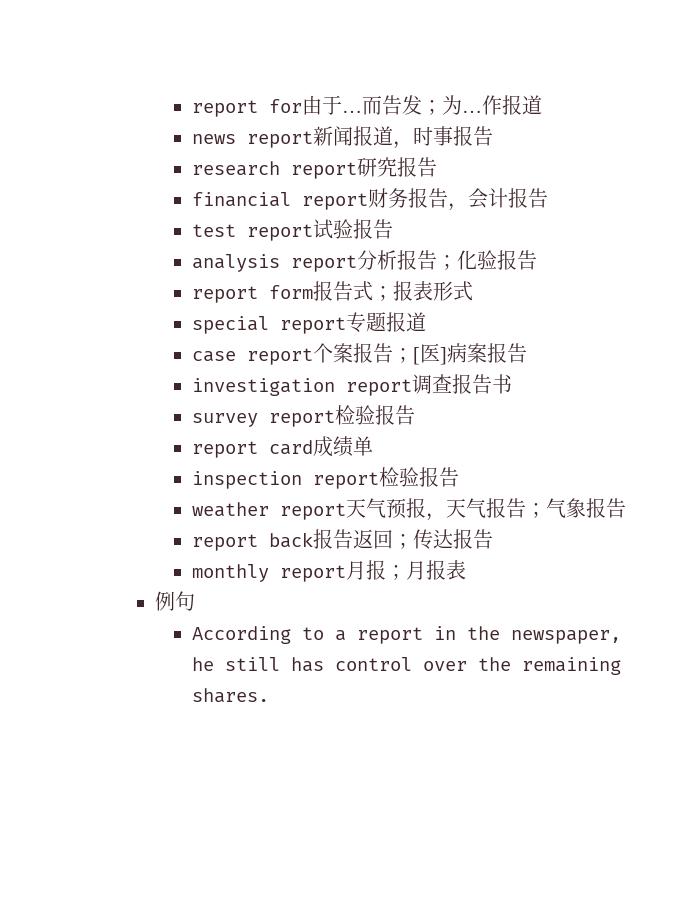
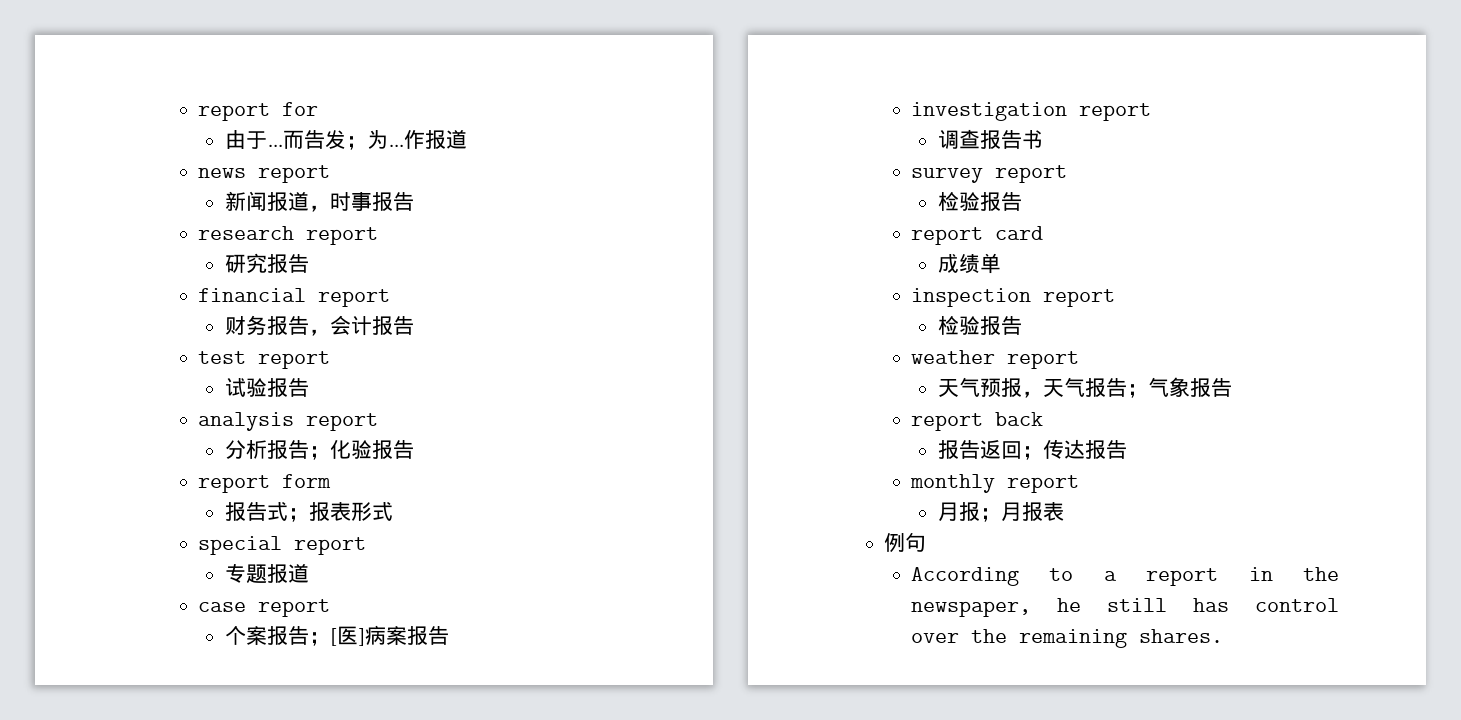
(303, 106) none -> (319, 109) //
(314, 139) none -> (331, 174) //
(358, 170) none -> (379, 236) //
(369, 201) none -> (391, 298) //
(314, 232) none -> (331, 360) //
(358, 263) none -> (379, 422) //
(314, 292) none -> (332, 481) //
(347, 325) none -> (367, 546) //
(314, 356) none -> (331, 608) //
(413, 387) none -> (1152, 112) //
(336, 418) none -> (1068, 174) //
(314, 447) none -> (1044, 233) //
(380, 480) none -> (1116, 298) //
(347, 511) none -> (1080, 360) //
(314, 540) none -> (1044, 419) //
(347, 573) none -> (1080, 484) //

